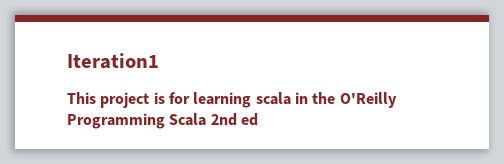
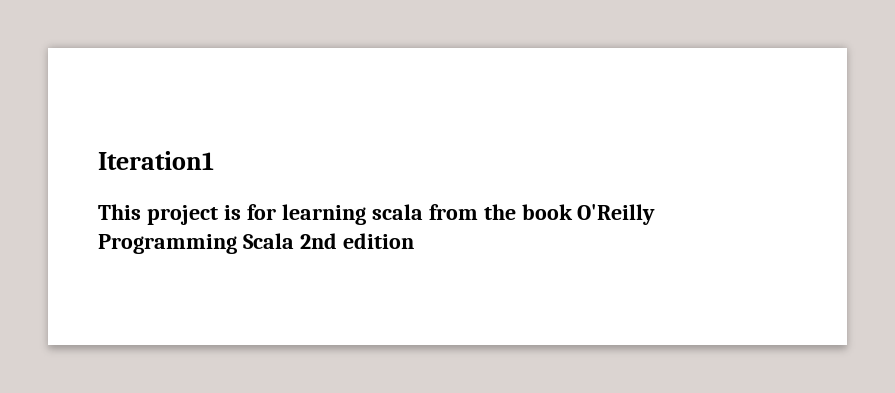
[294,92,336,104] in the -> [428,204,573,220] from the book
[240,113,258,126] ed -> [342,233,414,249] edition

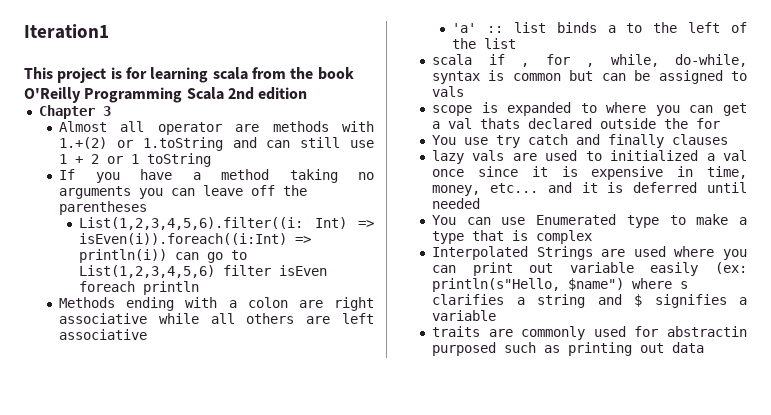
(414, 241) none -> [38,105,111,119] [59,121,374,135] [59,137,374,151] [59,153,212,167] [59,169,374,183] [59,185,308,199] [59,201,148,215] [79,217,374,230] [79,233,312,245] [79,249,248,263] [79,265,328,278] [79,281,200,295] [59,297,374,311] [59,313,374,324] [59,329,148,340] [452,22,747,33] [452,38,517,49] [432,54,747,67] [432,70,747,84] [432,86,465,97] [432,102,747,116] [432,118,721,129] [432,134,729,148] [432,150,747,164] [432,166,747,180] [432,182,747,196] [432,198,481,209] [432,214,747,228] [432,230,593,244] [432,246,747,260] [432,262,747,276] [432,278,689,292] [432,294,747,308] [432,310,497,321] [432,326,747,340] [432,342,705,356] // Chapter 3 // Almost all operator are methods with 1.+(2) or 1.toString and can still use 1 + 2 or 1 toString // If you have a method taking no arguments you can leave off the parentheses // List(1,2,3,4,5,6).filter((i: Int) => isEven(i)).foreach((i:Int) => println(i)) can go to List(1,2,3,4,5,6) filter isEven foreach println // Methods ending with a colon are right associative while all others are left associative // 'a' :: list binds a to the left of the list // scala if , for , while, do-while, syntax is common but can be assigned to vals // scope is expanded to where you can get a val thats declared outside the for // You use try catch and finally clauses // lazy vals are used to initialized a val once since it is expensive in time, money, etc... and it is deferred until needed // You can use Enumerated type to make a type that is complex // Interpolated Strings are used where you can print out variable easily (ex: println(s"Hello, $name") where s clarifies a string and $ signifies a variable // traits are commonly used for abstractin purposed such as printing out data

